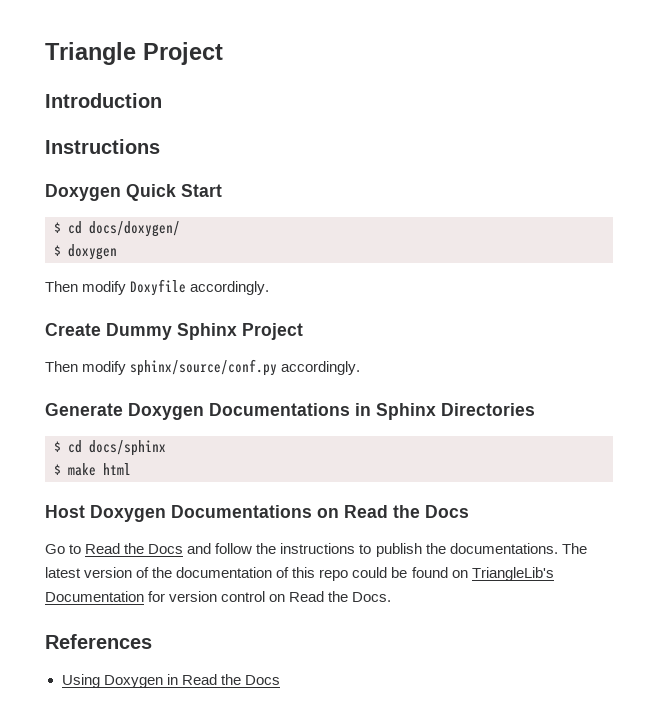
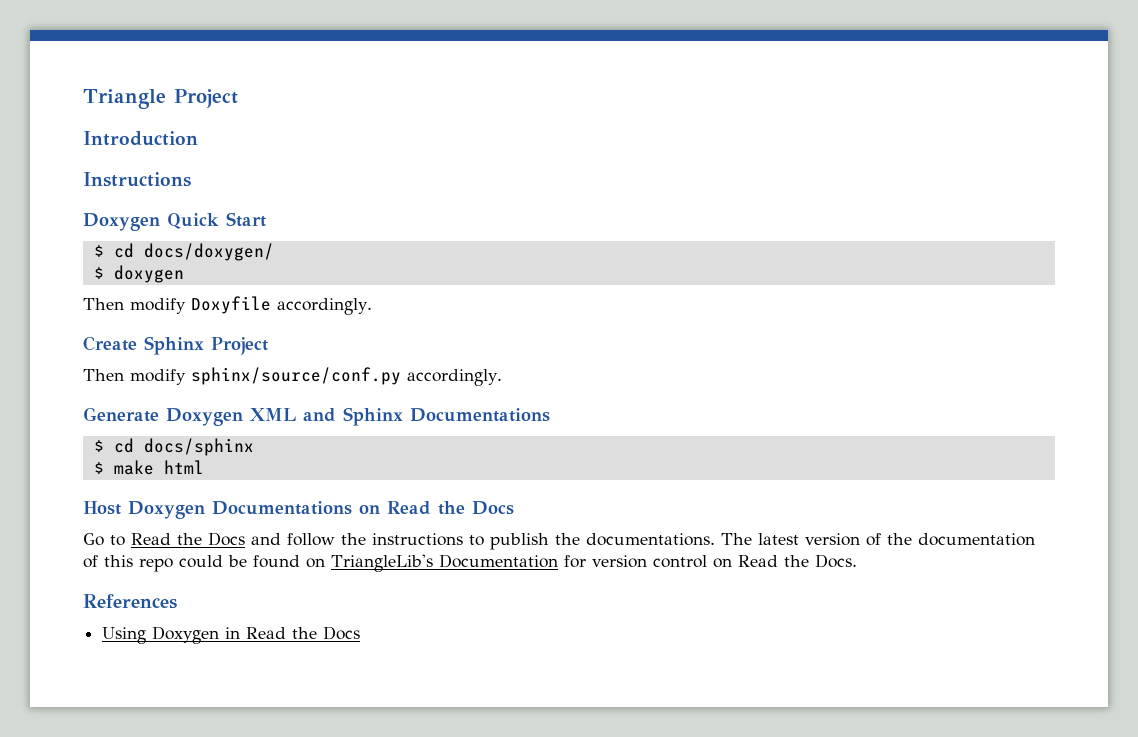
[106,323,172,340] Dummy -> (137, 343) none
[209,403,535,420] Documentations in Sphinx Directories -> [250,407,550,426] XML and Sphinx Documentations

